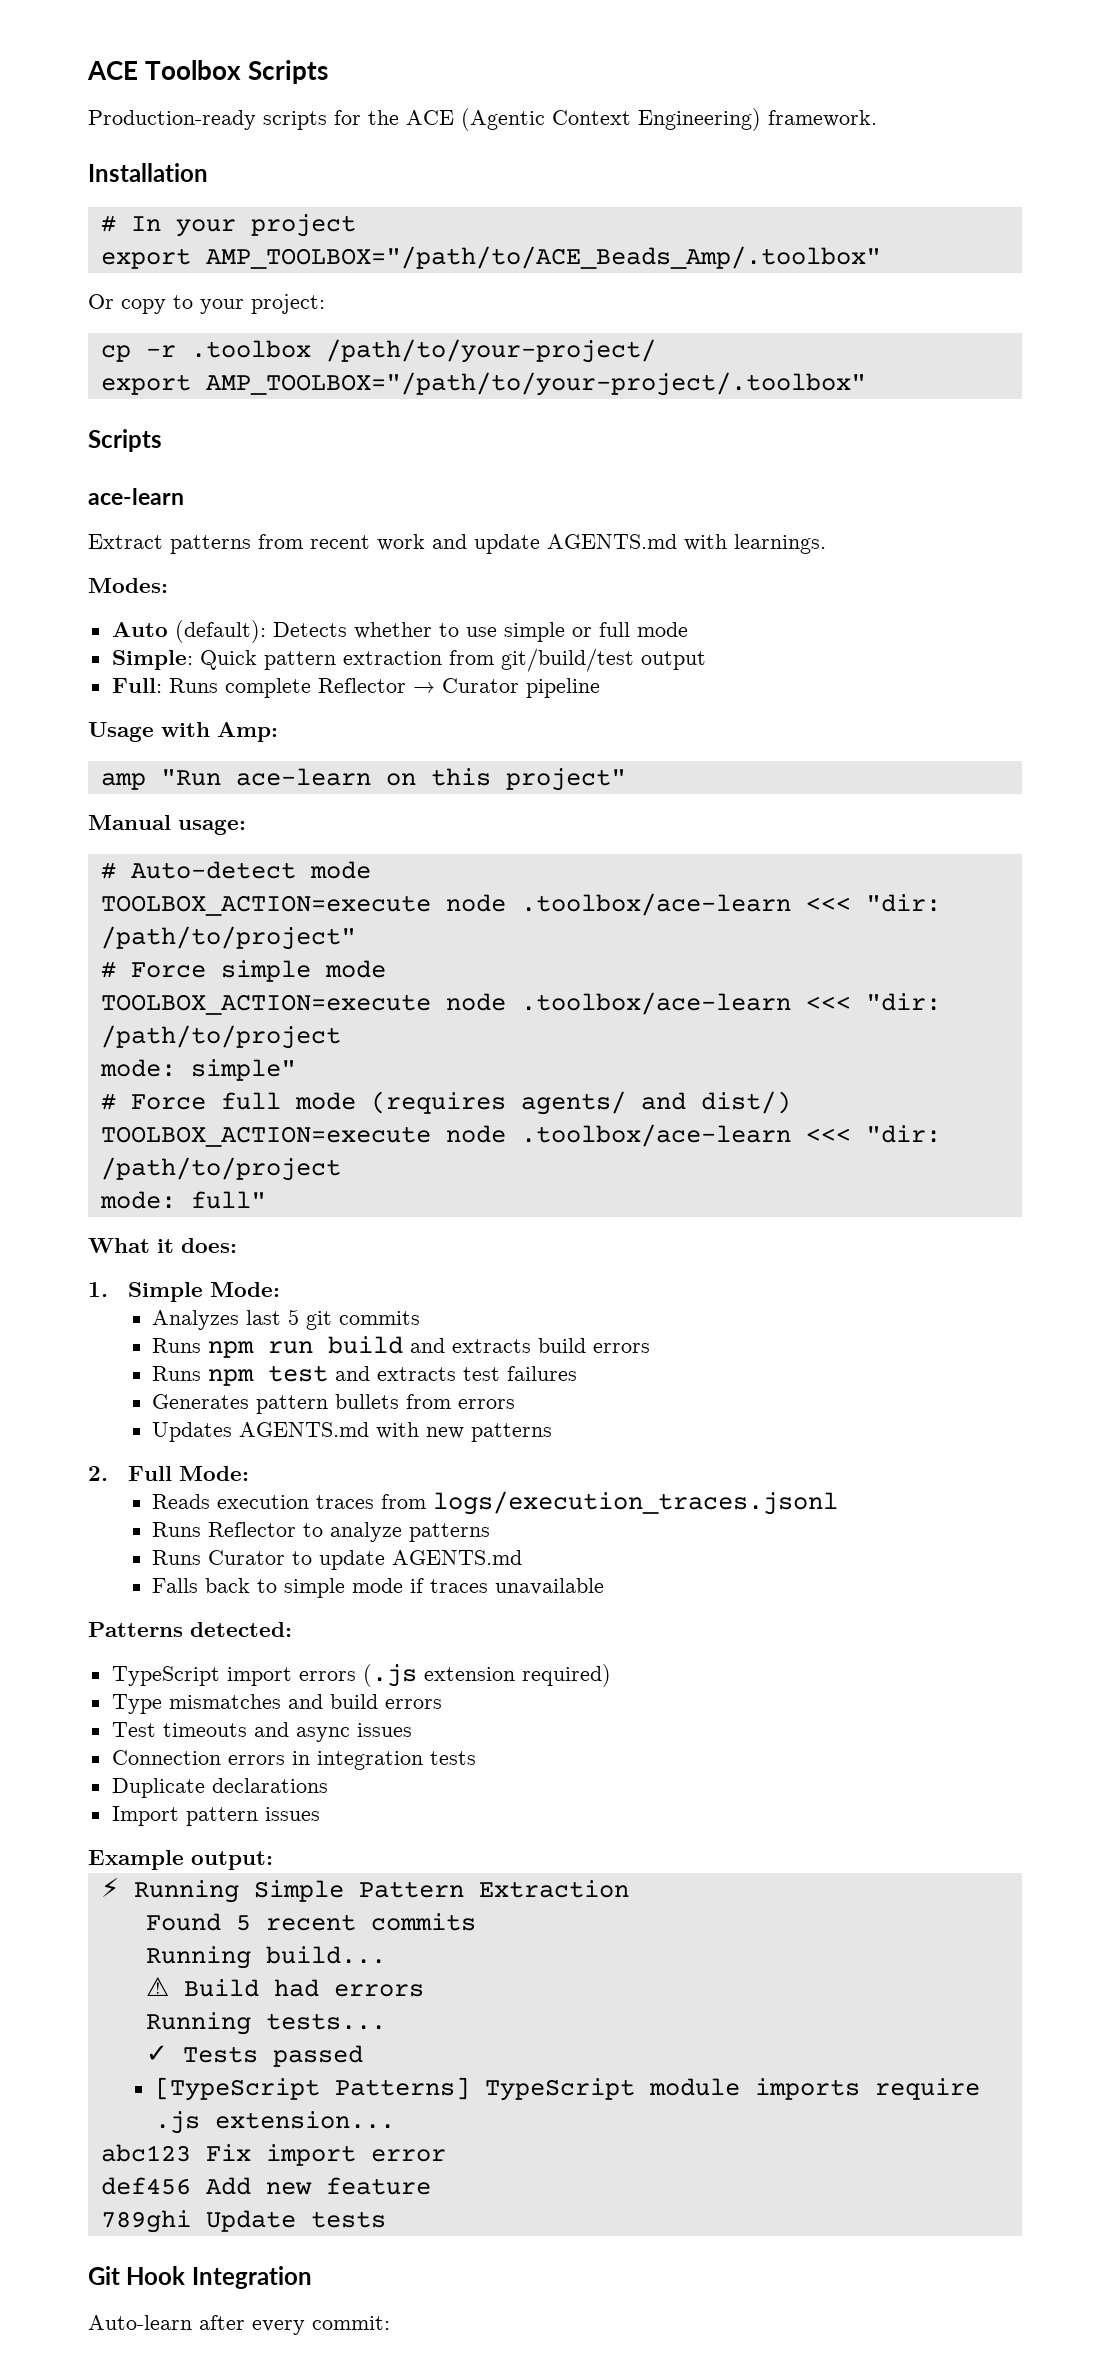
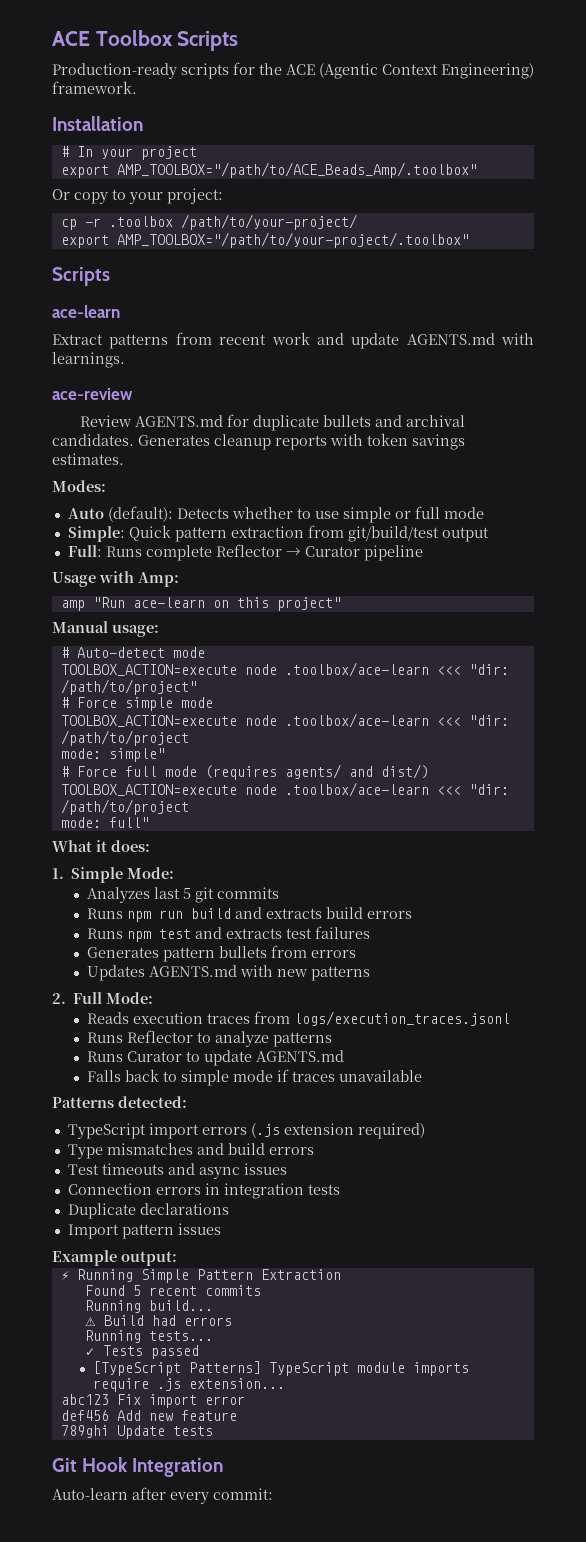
(826, 544) none -> [52,388,133,400] [80,414,466,431] [52,433,465,450] [52,453,124,465] // ace-review // Review AGENTS.md for duplicate bullets and archival candidates. Generates cleanup reports with token savings estimates.

